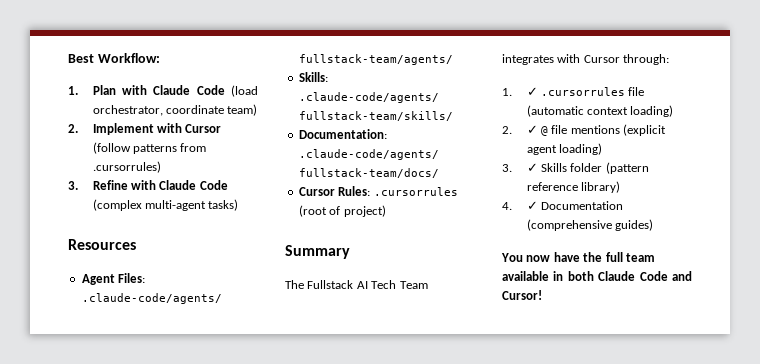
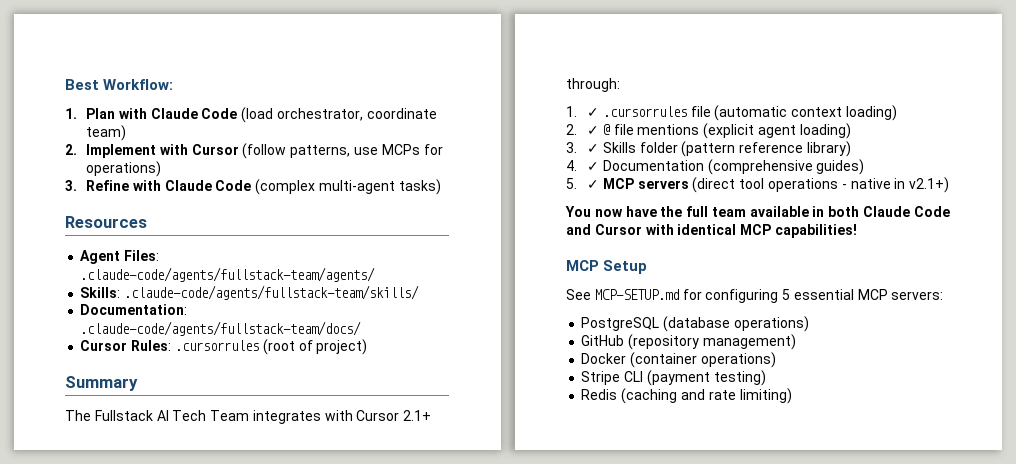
[133,143,207,154] [92,161,161,173] patterns from .cursorrules) -> [290,144,443,158] [86,161,162,177] patterns, use MCPs for operations)
(620, 59) none -> [403,410,432,421] 2.1+
(654, 225) none -> [566,177,950,193] // 5. ✓ MCP servers (direct tool operations - native in v2.1+)
[502,290,542,300] Cursor! -> [594,224,857,238] [566,260,648,274] [566,289,944,303] [581,316,809,332] [581,334,796,350] [581,352,776,368] [581,370,766,386] [581,388,792,404] Cursor with identical MCP capabilities! // MCP Setup // See MCP-SETUP.md for configuring 5 essential MCP servers: // PostgreSQL (database operations) // GitHub (repository management) // Docker (container operations) // Stripe CLI (payment testing) // Redis (caching and rate limiting)

